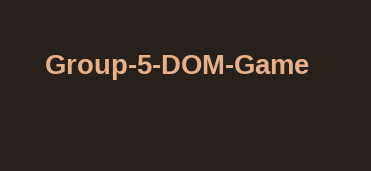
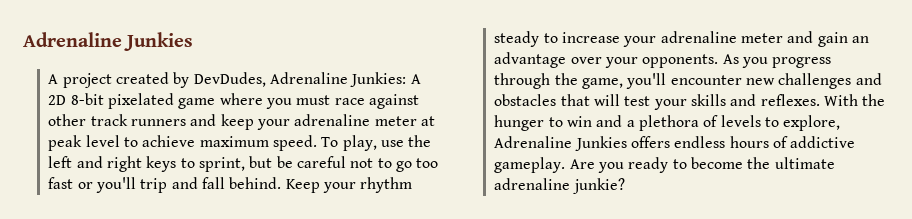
[45,55,309,80] Group-5-DOM-Game -> [23,32,194,51] [48,72,421,88] [48,93,420,109] [48,114,436,130] [48,135,432,151] [48,156,439,172] [48,177,413,193] [494,31,870,47] [494,52,832,68] [494,73,882,89] [494,94,886,110] [494,115,841,131] [494,136,856,151] [494,157,835,173] [494,178,625,194] Adrenaline Junkies // A project created by DevDudes, Adrenaline Junkies: A 2D 8-bit pixelated game where you must race against other track runners and keep your adrenaline meter at peak level to achieve maximum speed. To play, use the left and right keys to sprint, but be careful not to go too fast or you'll trip and fall behind. Keep your rhythm steady to increase your adrenaline meter and gain an advantage over your opponents. As you progress through the game, you'll encounter new challenges and obstacles that will test your skills and reflexes. With the hunger to win and a plethora of levels to explore, Adrenaline Junkies offers endless hours of addictive gameplay. Are you ready to become the ultimate adrenaline junkie?

